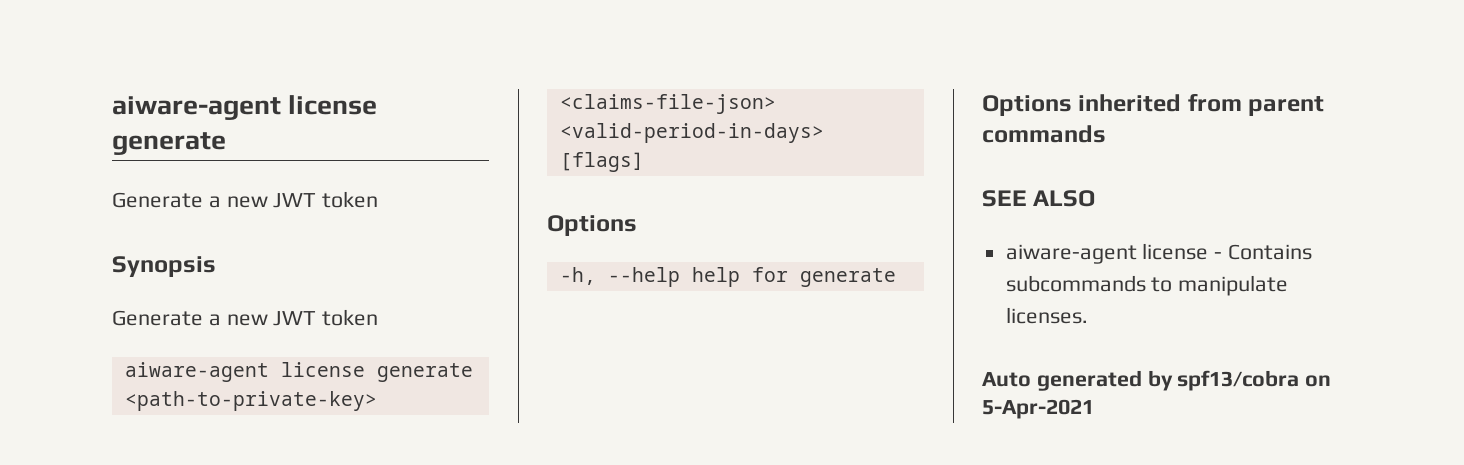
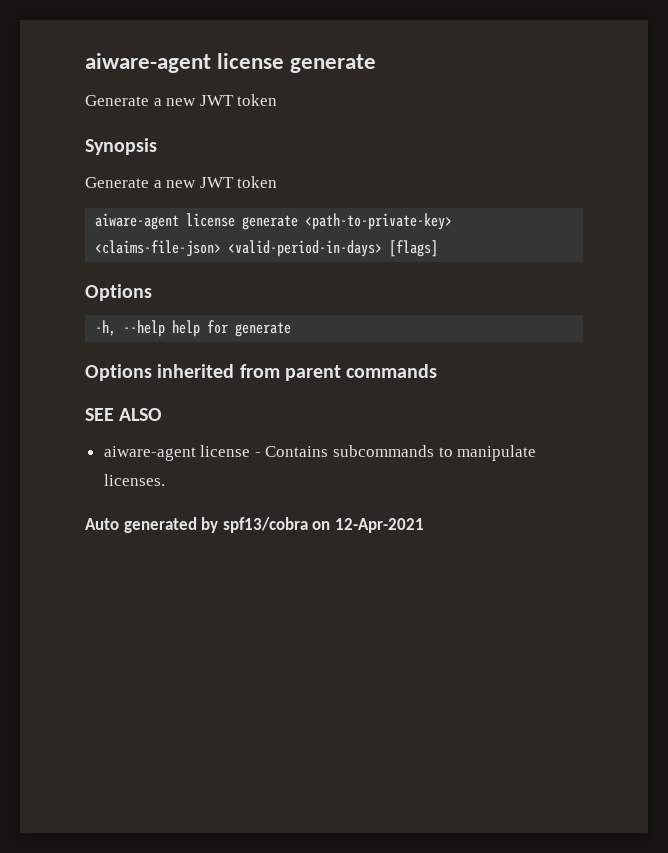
[982,399,1094,419] 5-Apr-2021 -> [334,518,424,533] 12-Apr-2021

